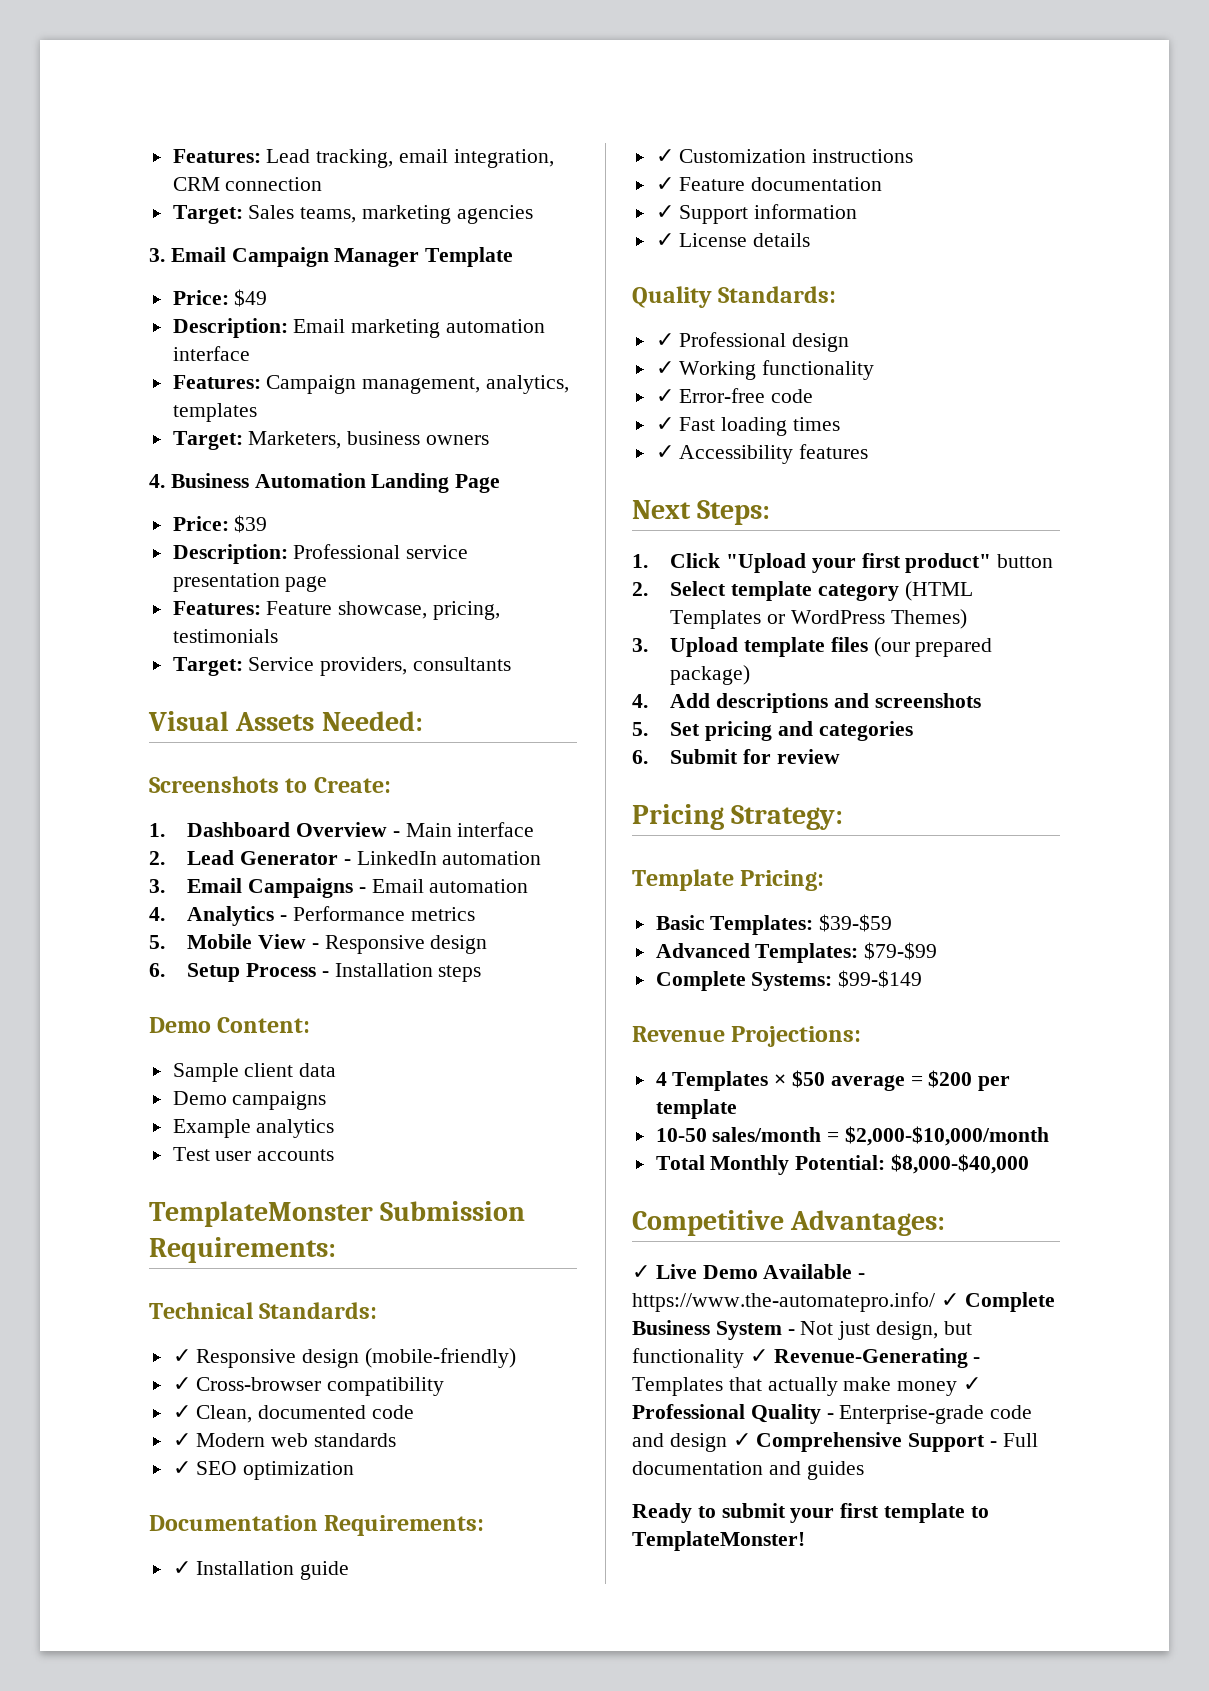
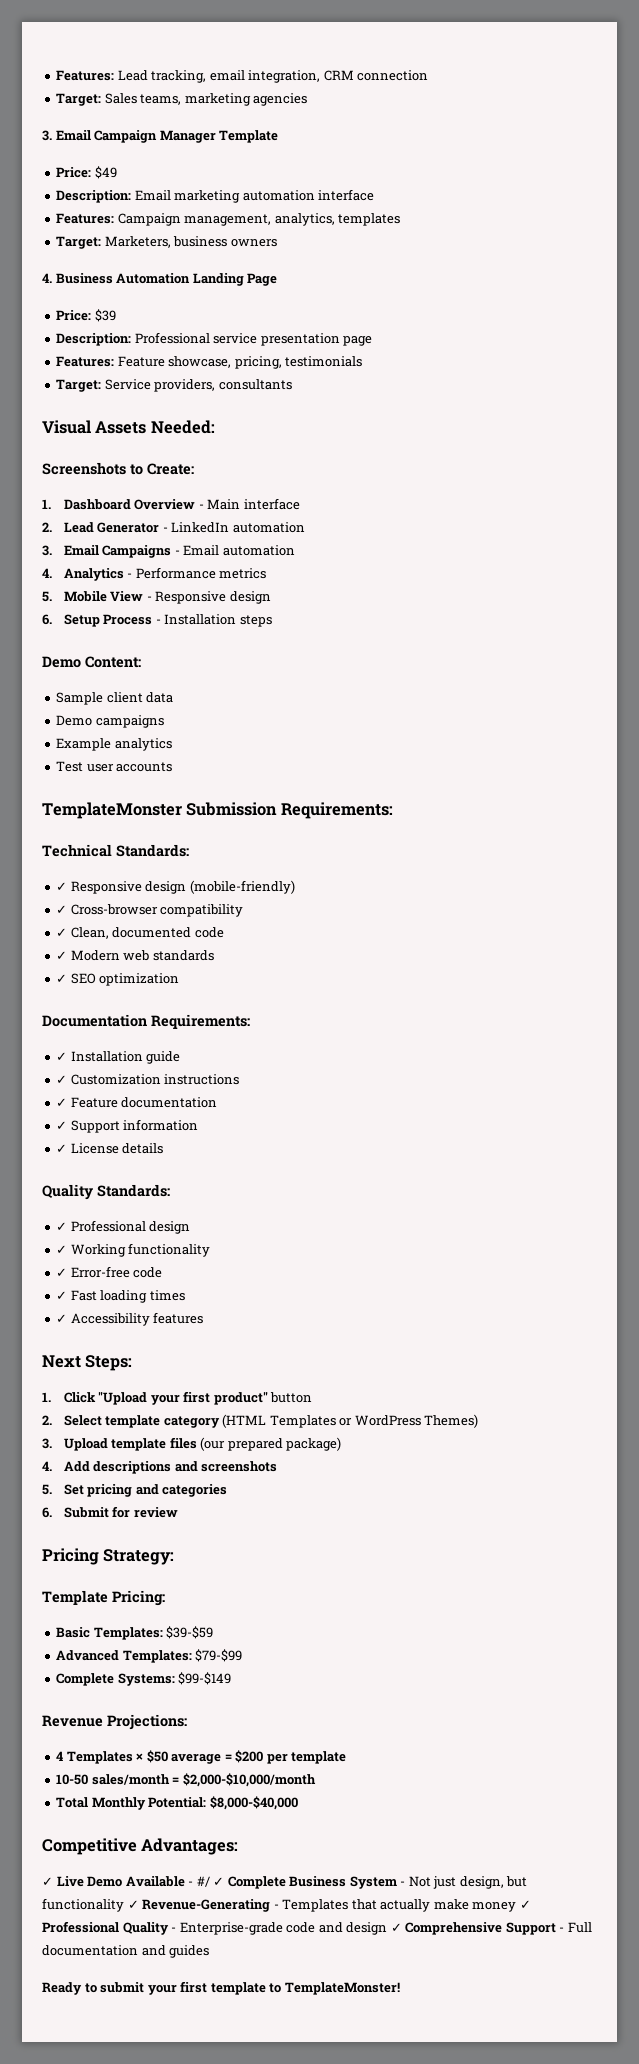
[632,1292,935,1312] https://www.the-automatepro.info/ -> [196,1876,210,1887] #/

